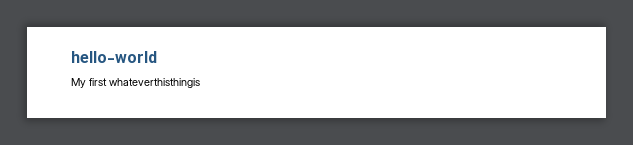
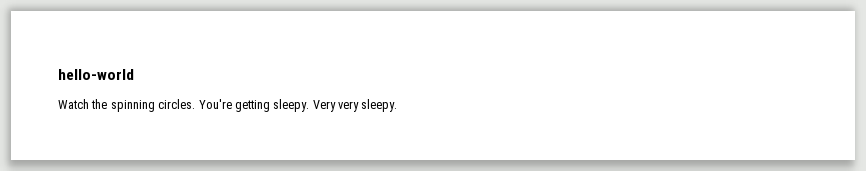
[71,78,200,88] My first whateverthisthingis -> [58,99,398,112] Watch the spinning circles. You're getting sleepy. Very very sleepy.

